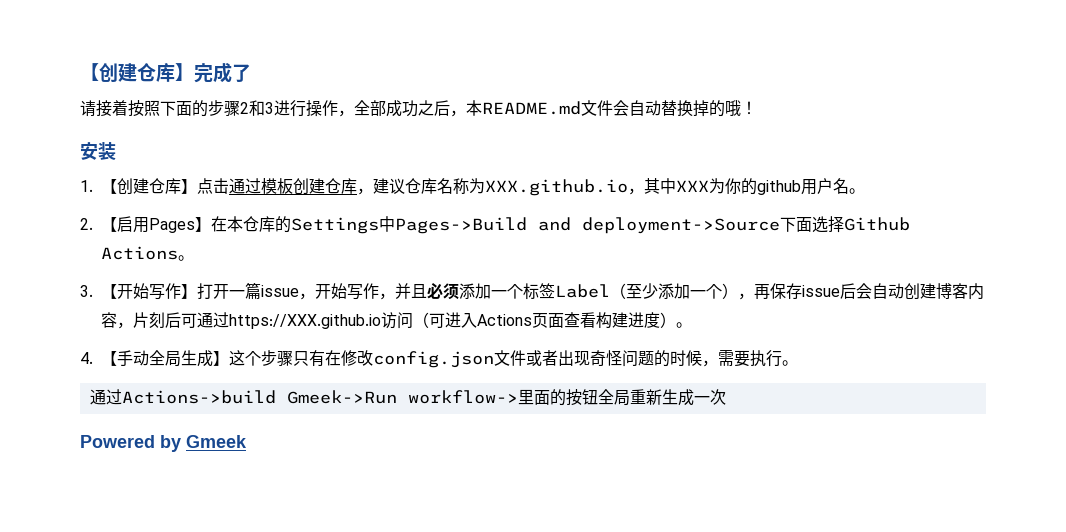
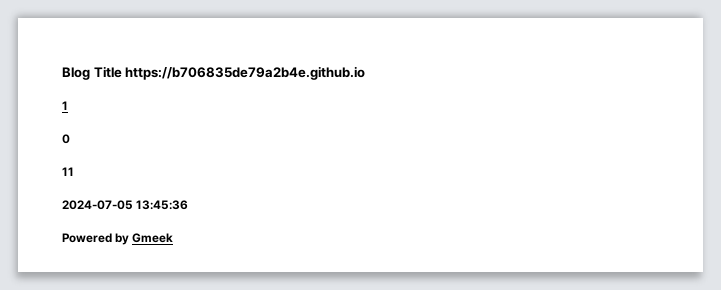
[80,62,251,83] [80,100,757,117] [80,142,116,160] [80,178,865,196] [80,216,910,234] [101,246,194,261] [80,282,984,300] [101,312,692,329] [80,350,798,368] [89,389,726,406] 【创建仓库】完成了 // 请接着按照下面的步骤2和3进行操作，全部成功之后，本README.md文件会自动替换掉的哦！ // 安装 // 1.【创建仓库】点击通过模板创建仓库，建议仓库名称为XXX.github.io，其中XXX为你的github用户名。 // 2.【启用Pages】在本仓库的Settings中Pages->Build and deployment->Source下面选择Github Actions。 // 3.【开始写作】打开一篇issue，开始写作，并且必须添加一个标签Label（至少添加一个），再保存issue后会自动创建博客内容，片刻后可通过https://XXX.github.io访问（可进入Actions页面查看构建进度）。 // 4.【手动全局生成】这个步骤只有在修改config.json文件或者出现奇怪问题的时候，需要执行。 // 通过Actions->build Gmeek->Run workflow->里面的按钮全局重新生成一次 -> [62,66,366,80] [62,101,68,110] [62,134,70,144] [62,167,74,176] [62,200,189,210] Blog Title https://b706835de79a2b4e.github.io // 1 // 0 // 11 // 2024-07-05 13:45:36

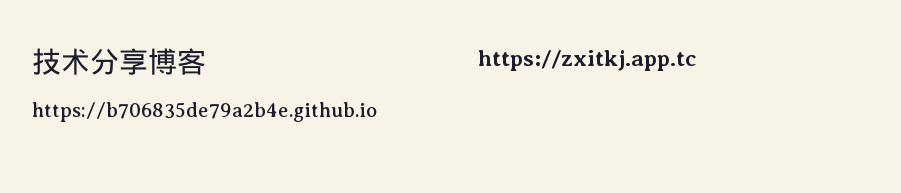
[62,66,366,80] [62,101,68,110] [62,134,70,144] [62,167,74,176] [62,200,189,210] [62,233,174,245] Blog Title https://b706835de79a2b4e.github.io // 1 // 0 // 11 // 2024-07-05 13:45:36 // Powered by Gmeek -> [32,48,206,75] [32,102,377,122] [478,50,696,71] 技术分享博客 // https://b706835de79a2b4e.github.io // https://zxitkj.app.tc

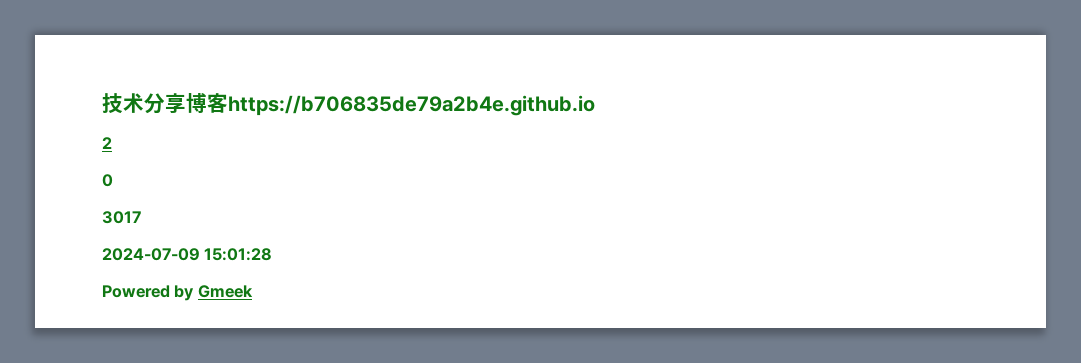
(206, 61) // -> (228, 103) none
[478,50,696,71] https://zxitkj.app.tc -> [102,137,112,149] [102,174,113,187] [102,211,141,224] [102,248,273,261] [102,285,253,301] 2 // 0 // 3017 // 2024-07-09 15:01:28 // Powered by Gmeek

